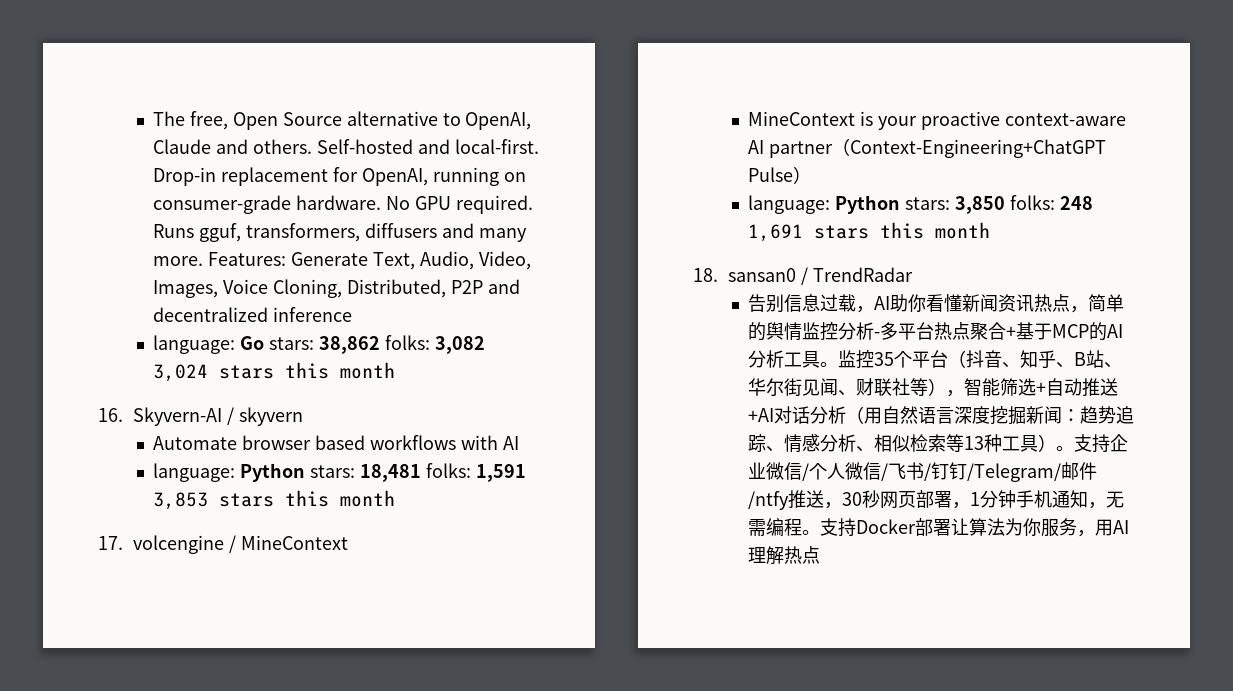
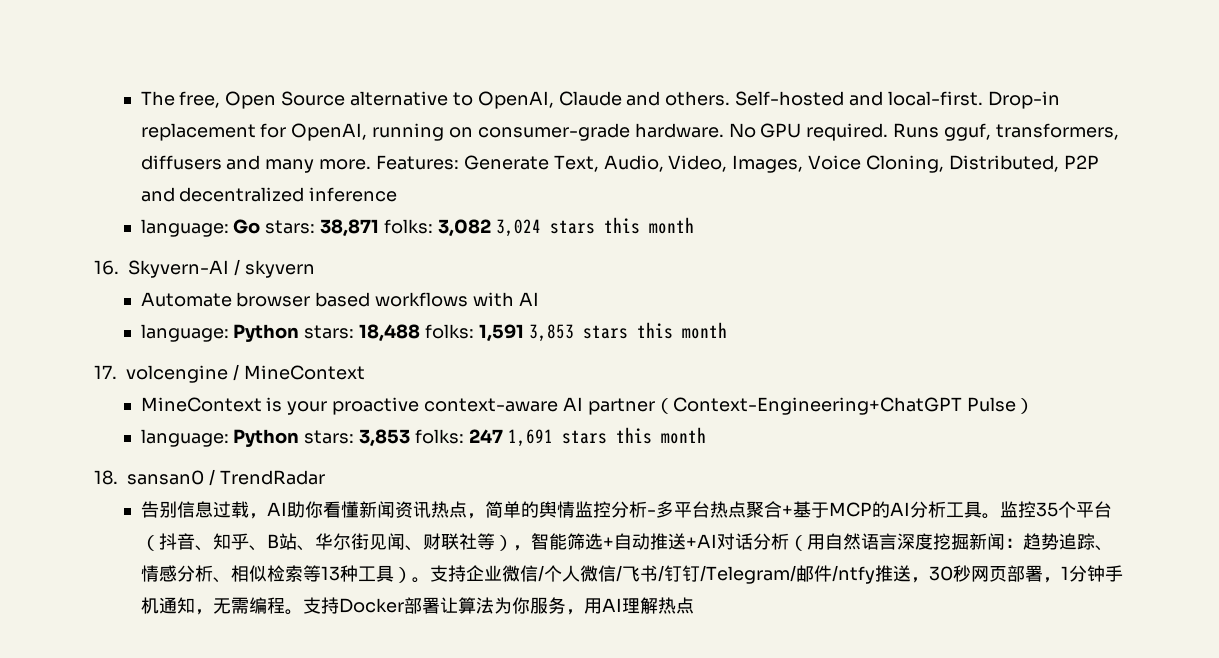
[318,336,380,354] 38,862 -> [320,219,380,237] 38,871
[359,464,421,482] 18,481 -> [359,324,421,342] 18,488
[954,195,1093,214] 3,850 folks: 248 -> [359,429,503,447] 3,853 folks: 247

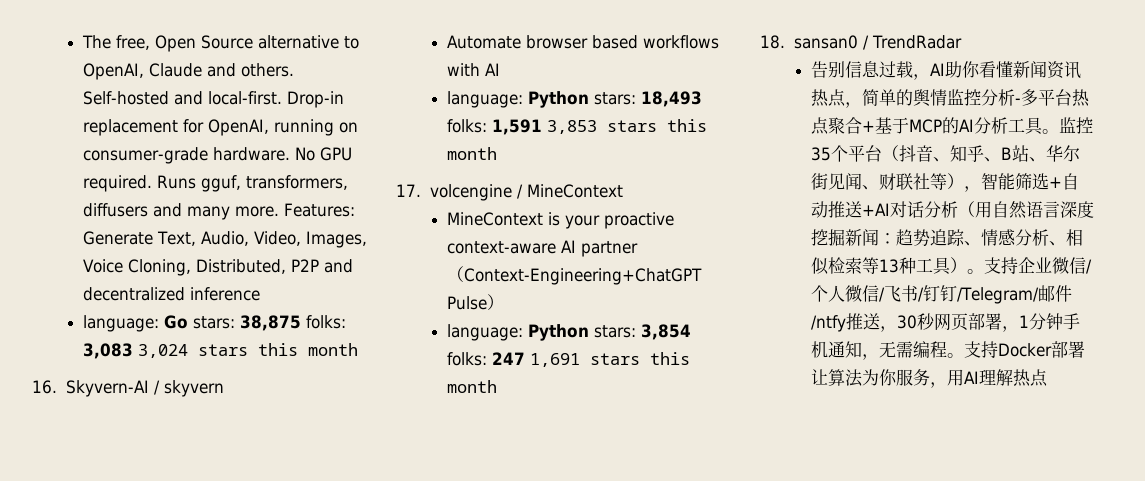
[320,219,491,237] 38,871 folks: 3,082 -> [239,315,346,331] [82,343,133,359] 38,875 folks: 3,083
[359,324,421,342] 18,488 -> [640,91,702,107] 18,493
[359,429,411,447] 3,853 -> [640,324,691,340] 3,854

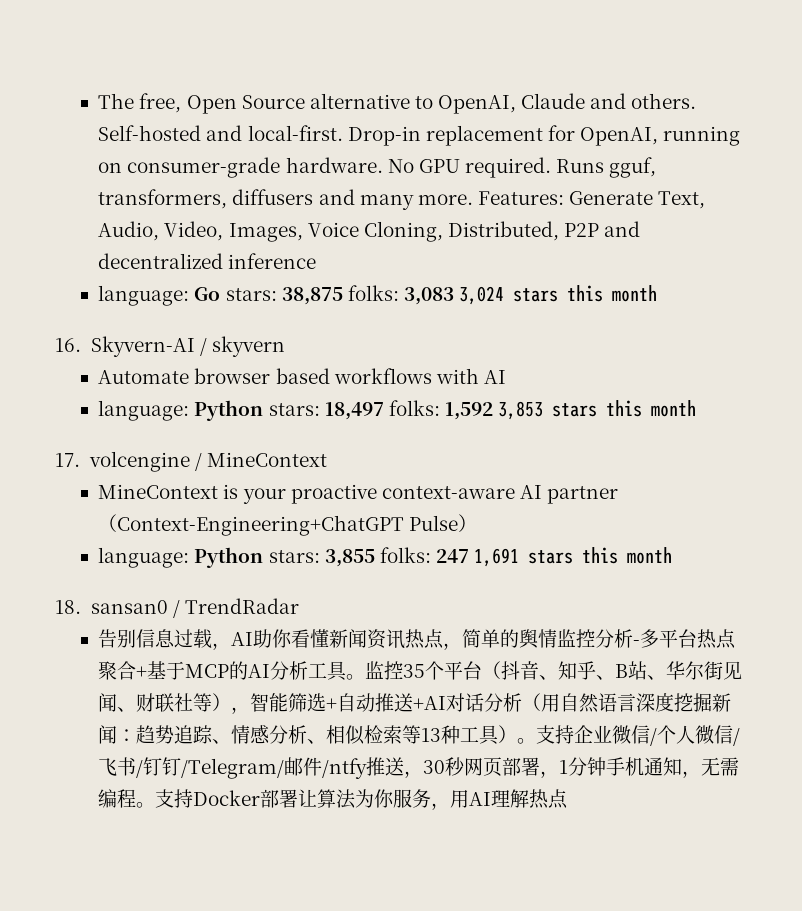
[640,91,702,107] [446,119,542,135] 18,493 folks: 1,591 -> [324,400,493,420] 18,497 folks: 1,592
[640,324,691,340] 3,854 -> [324,549,375,567] 3,855

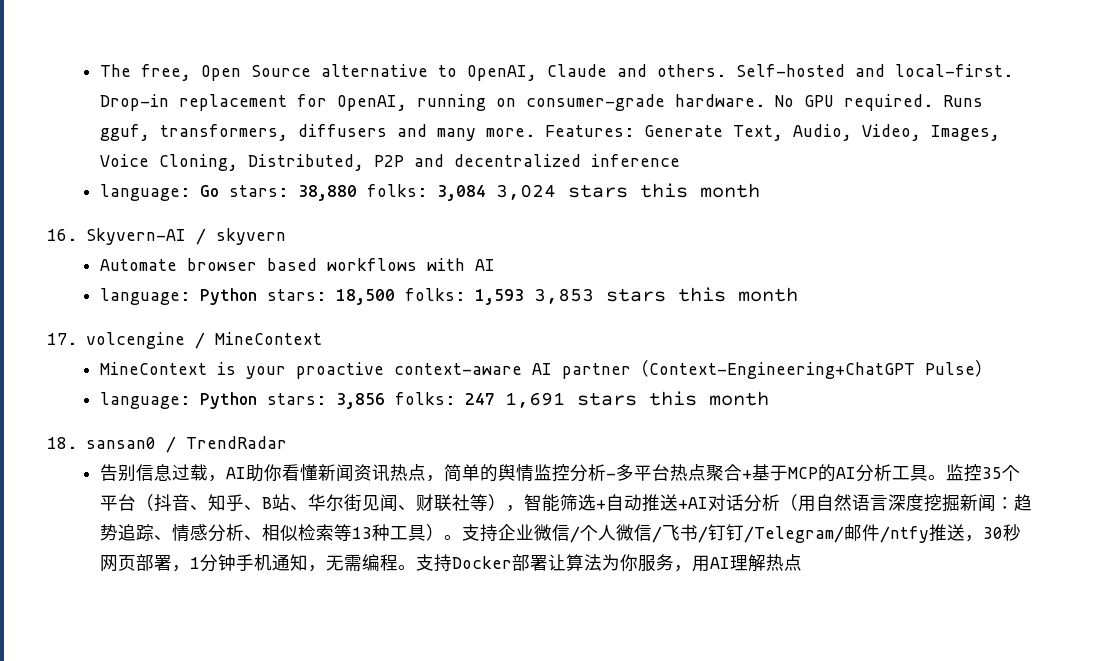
[281,285,454,305] 38,875 folks: 3,083 -> [297,184,486,201] 38,880 folks: 3,084
[324,400,493,420] 18,497 folks: 1,592 -> [335,288,524,305] 18,500 folks: 1,593
[324,549,375,567] 3,855 -> [335,393,385,409] 3,856

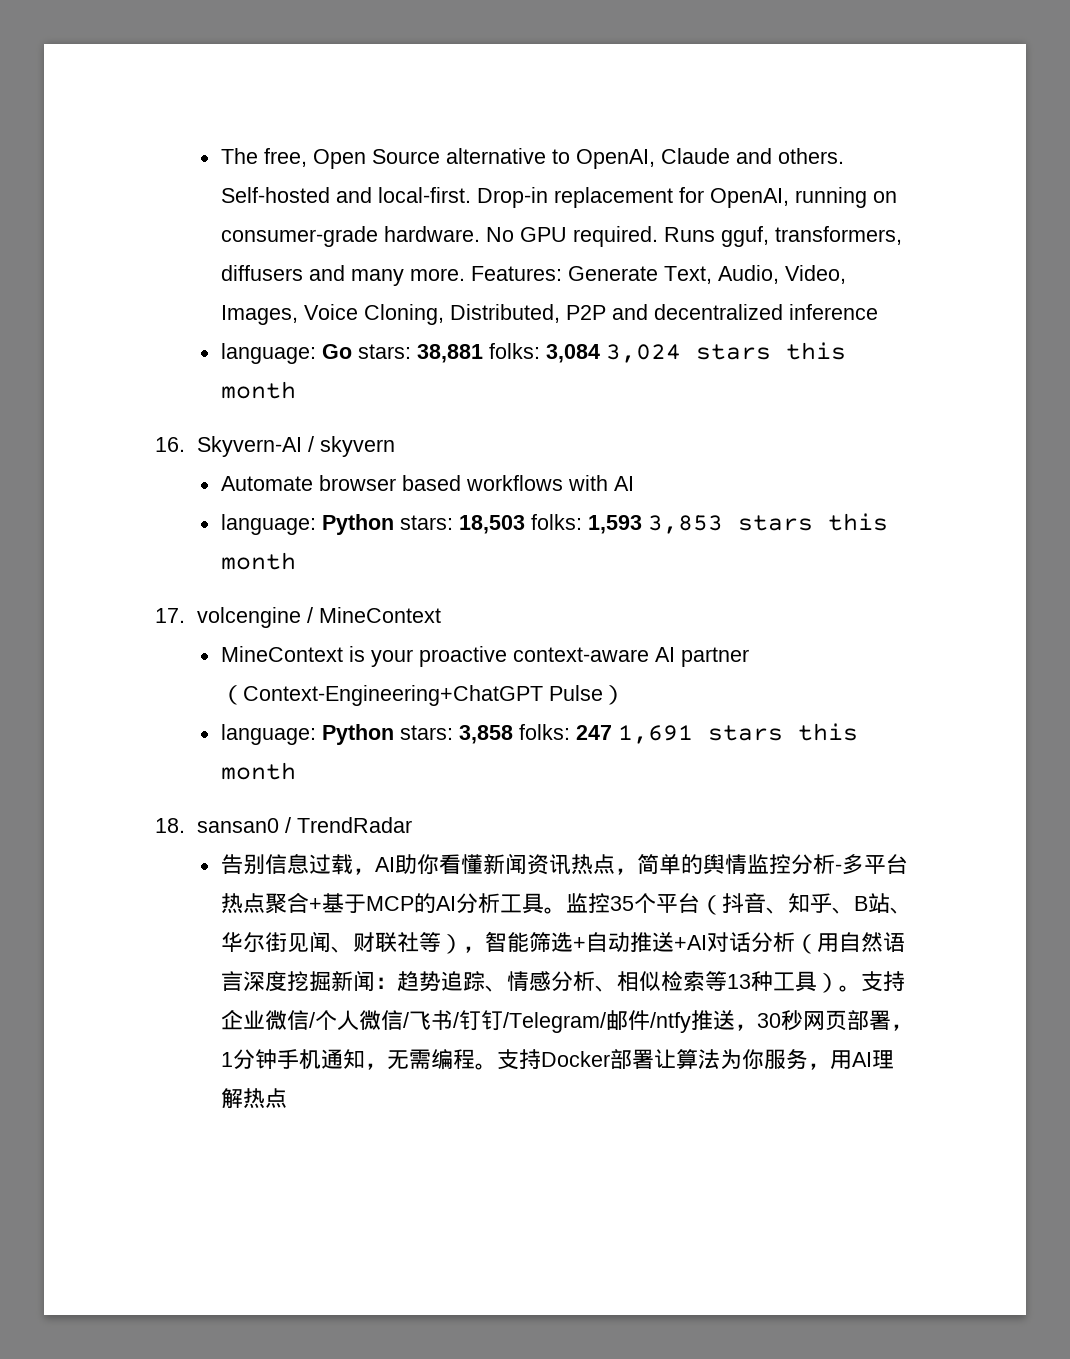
[297,185,357,201] 38,880 -> [416,344,483,363] 38,881
[335,289,395,305] 18,500 -> [458,515,525,534] 18,503
[335,393,385,409] 3,856 -> [458,725,513,744] 3,858

